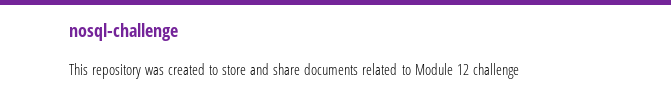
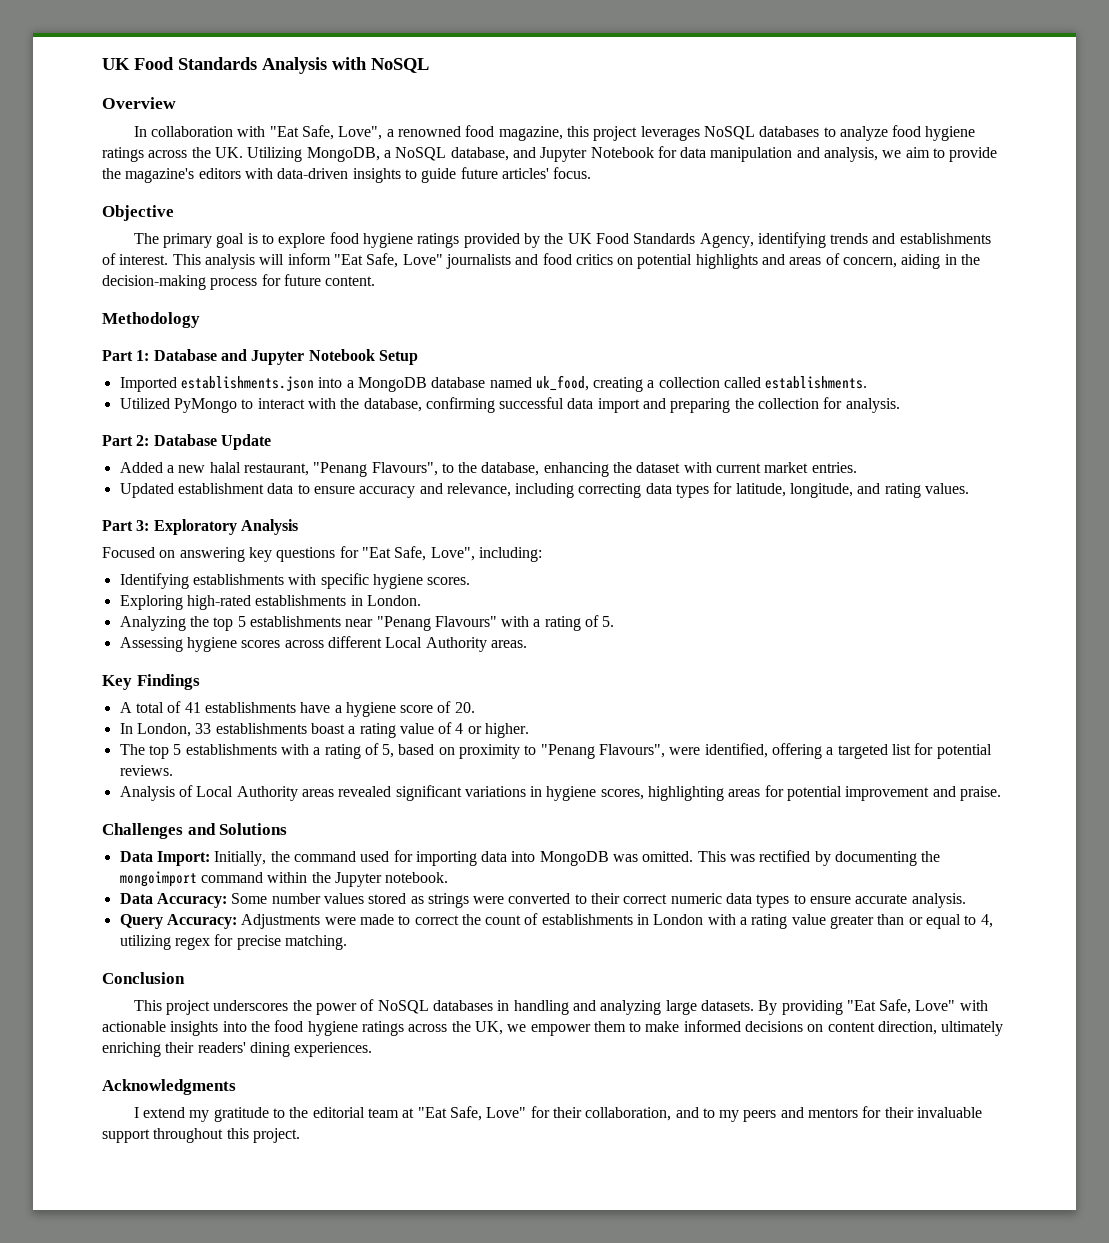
[69,23,178,41] [69,63,519,79] nosql-challenge // This repository was created to store and share documents related to Module 12 challenge -> [102,57,429,74] [102,97,176,109] [133,125,976,141] [102,146,998,162] [102,167,592,183] [102,205,174,221] [133,232,991,248] [102,253,981,269] [102,274,376,290] [102,312,200,328] [102,349,418,365] [119,375,868,392] [119,397,900,413] [102,434,271,450] [119,462,857,477] [119,482,970,498] [102,519,298,535] [102,546,542,562] [119,573,471,589] [119,595,421,610] [119,615,615,631] [119,636,527,652] [102,674,200,690] [119,701,475,717] [119,722,530,738] [119,743,992,759] [119,765,173,776] [119,785,1002,801] [102,823,288,839] [119,850,941,866] [119,871,449,887] [119,893,966,908] [119,913,993,929] [119,934,347,950] [102,972,185,984] [133,999,988,1015] [102,1020,1004,1036] [102,1042,373,1057] [102,1079,236,1095] [133,1106,983,1122] [102,1128,300,1143] UK Food Standards Analysis with NoSQL // Overview // In collaboration with "Eat Safe, Love", a renowned food magazine, this project leverages NoSQL databases to analyze food hygiene ratings across the UK. Utilizing MongoDB, a NoSQL database, and Jupyter Notebook for data manipulation and analysis, we aim to provide the magazine's editors with data-driven insights to guide future articles' focus. // Objective // The primary goal is to explore food hygiene ratings provided by the UK Food Standards Agency, identifying trends and establishments of interest. This analysis will inform "Eat Safe, Love" journalists and food critics on potential highlights and areas of concern, aiding in the decision-making process for future content. // Methodology // Part 1: Database and Jupyter Notebook Setup // Imported establishments.json into a MongoDB database named uk_food, creating a collection called establishments. // Utilized PyMongo to interact with the database, confirming successful data import and preparing the collection for analysis. // Part 2: Database Update // Added a new halal restaurant, "Penang Flavours", to the database, enhancing the dataset with current market entries. // Updated establishment data to ensure accuracy and relevance, including correcting data types for latitude, longitude, and rating values. // Part 3: Exploratory Analysis // Focused on answering key questions for "Eat Safe, Love", including: // Identifying establishments with specific hygiene scores. // Exploring high-rated establishments in London. // Analyzing the top 5 establishments near "Penang Flavours" with a rating of 5. // Assessing hygiene scores across different Local Authority areas. // Key Findings // A total of 41 establishments have a hygiene score of 20. // In London, 33 establishments boast a rating value of 4 or higher. // The top 5 establishments with a rating of 5, based on proximity to "Penang Flavours", were identified, offering a targeted list for potential reviews. // Analysis of Local Authority areas revealed significant variations in hygiene scores, highlighting areas for potential improvement and praise. // Challenges and Solutions // Data Import: Initially, the command used for importing data into MongoDB was omitted. This was rectified by documenting the mongoimport command within the Jupyter notebook. // Data Accuracy: Some number values stored as strings were converted to their correct numeric data types to ensure accurate analysis. // Query Accuracy: Adjustments were made to correct the count of establishments in London with a rating value greater than or equal to 4, utilizing regex for precise matching. // Conclusion // This project underscores the power of NoSQL databases in handling and analyzing large datasets. By providing "Eat Safe, Love" with actionable insights into the food hygiene ratings across the UK, we empower them to make informed decisions on content direction, ultimately enriching their readers' dining experiences. // Acknowledgments // I extend my gratitude to the editorial team at "Eat Safe, Love" for their collaboration, and to my peers and mentors for their invaluable support throughout this project.

